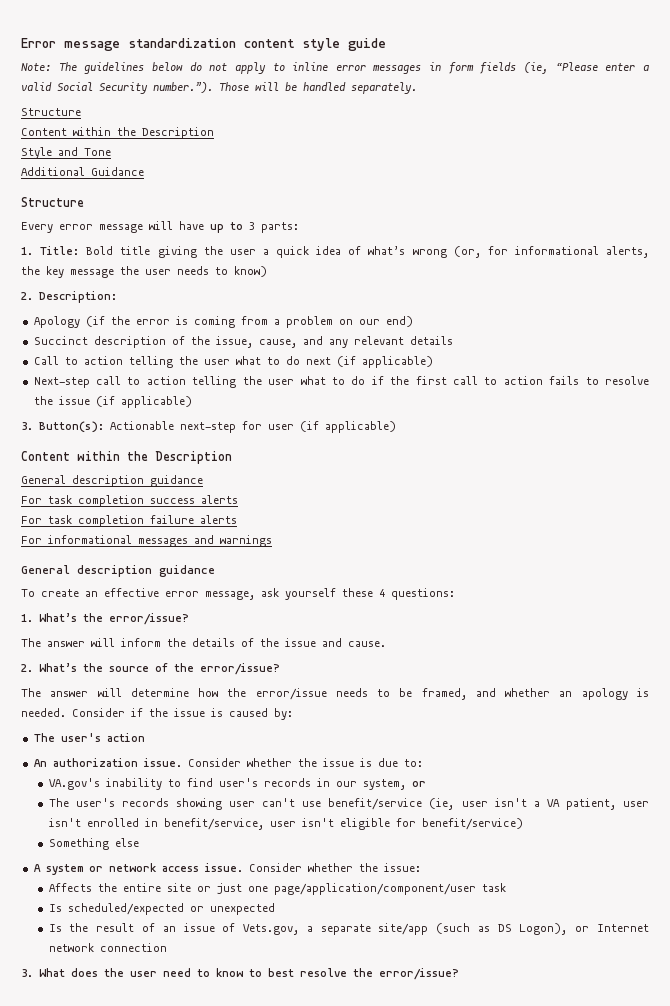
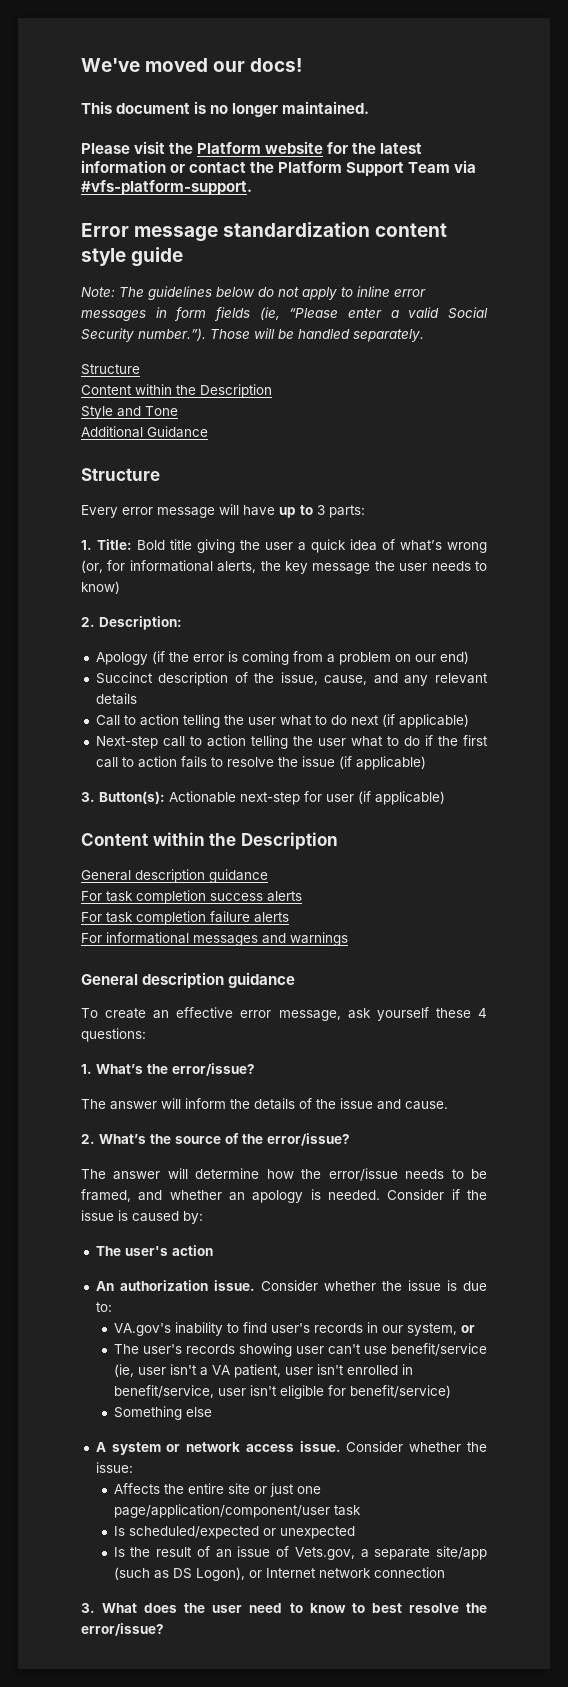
(21, 43) none -> [81,58,303,72] [81,101,370,117] [81,141,423,154] [81,160,477,176] [81,180,252,195] We've moved our docs! // This document is no longer maintained. // Please visit the Platform website for the latest information or contact the Platform Support Team via #vfs-platform-support. //

